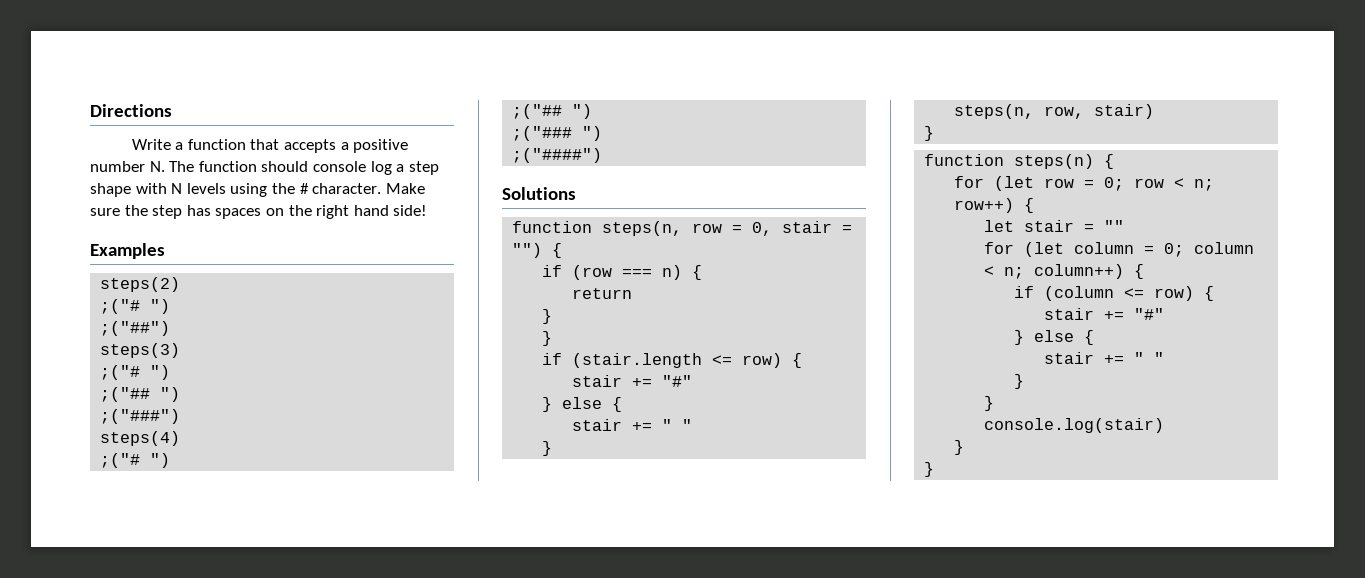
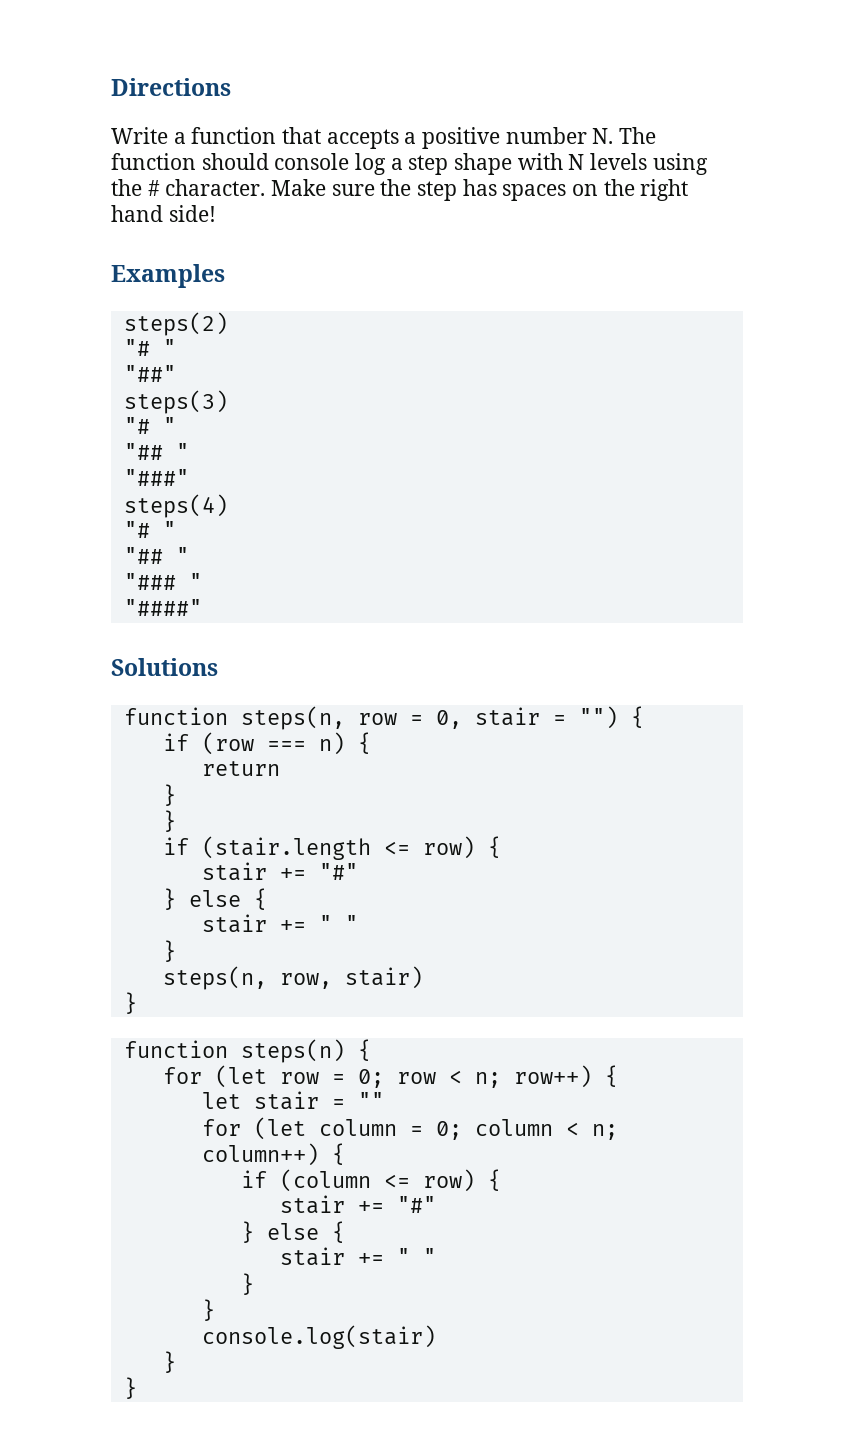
[100,299,171,314] [100,321,171,336] [100,343,181,358] [100,365,171,380] [100,387,181,402] [100,409,181,424] [100,431,181,446] [100,453,171,468] [512,104,593,119] [512,126,603,141] [512,148,603,163] ;("# ") // ;("##") // steps(3) // ;("# ") // ;("## ") // ;("###") // steps(4) // ;("# ") // ;("## ") // ;("### ") // ;("####") -> [123,339,176,356] [123,365,176,382] [123,390,228,414] [123,417,176,434] [123,443,189,460] [123,469,189,486] [123,494,228,518] [123,521,176,538] [123,547,189,564] [123,573,202,590] [123,599,202,616] "# " // "##" // steps(3) // "# " // "## " // "###" // steps(4) // "# " // "## " // "### " // "####"

